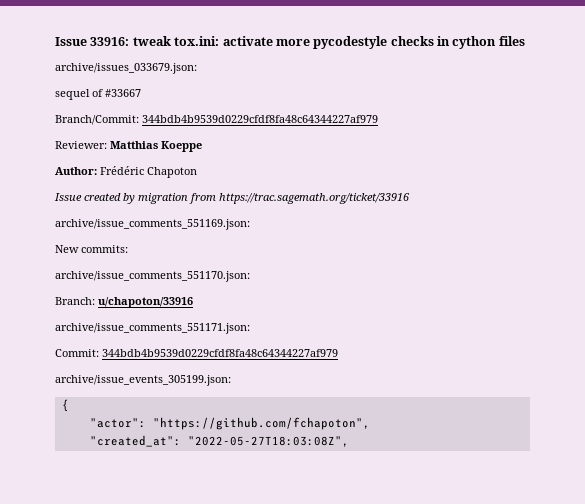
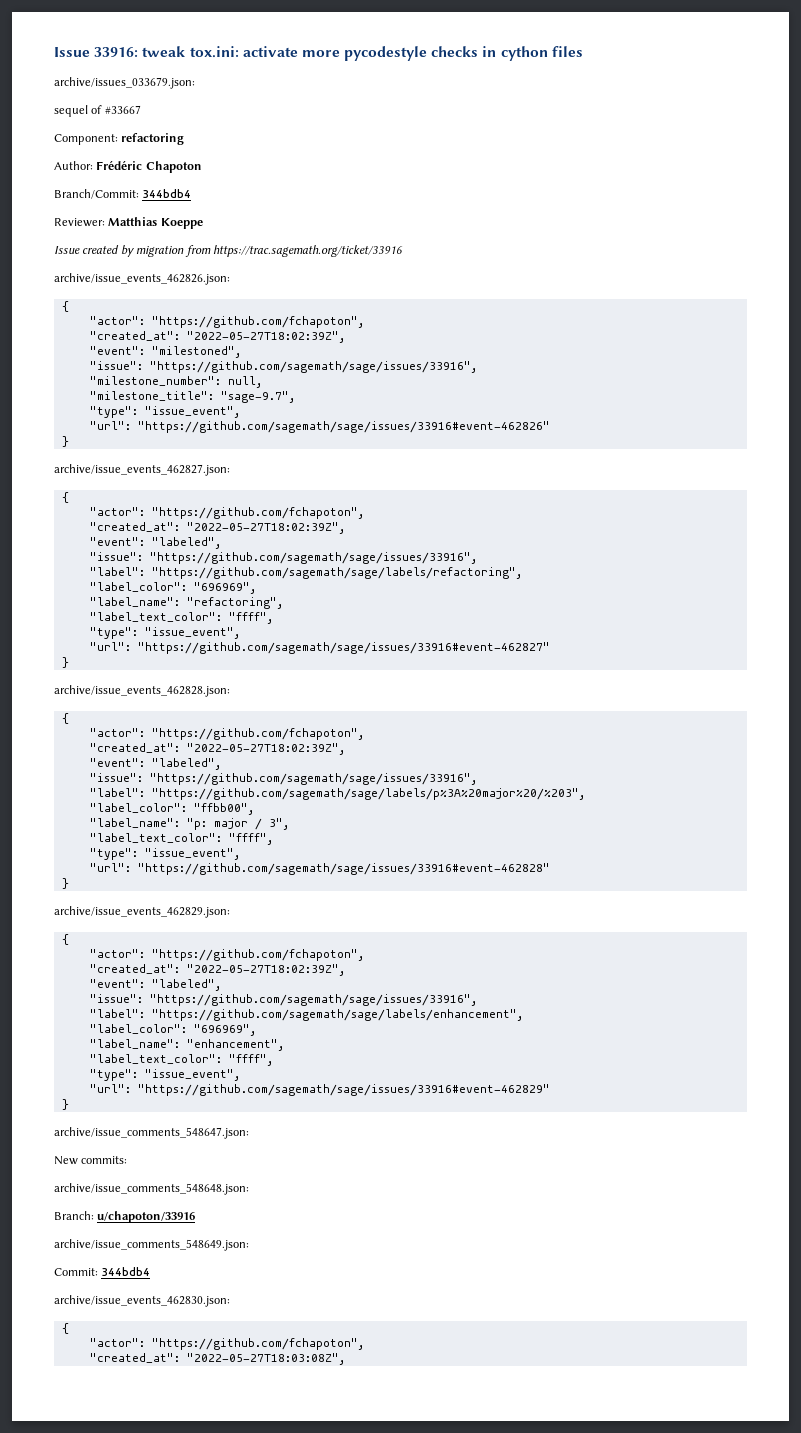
(141, 93) none -> [54,133,185,145] [54,161,202,173] // Component: refactoring // Author: Frédéric Chapoton
[142,115,378,123] 344bdb4b9539d0229cfdf8fa48c64344227af979 -> [142,189,192,198] 344bdb4
[55,166,197,178] // Author: Frédéric Chapoton -> (203, 223) none
[55,219,250,230] archive/issue_comments_551169.json: -> [54,273,230,285] [61,301,69,312] [89,316,364,328] [89,331,345,343] [89,346,241,358] [89,361,477,373] [89,376,262,388] [89,391,295,403] [89,406,240,418] [89,421,550,433] [61,436,69,447] [54,464,230,476] [61,492,69,503] [89,507,364,519] [89,522,345,534] [89,537,221,549] [89,552,477,564] [89,567,522,579] [89,582,256,594] [89,597,283,609] [89,612,273,624] [89,627,240,639] [89,642,550,654] [61,657,69,668] [54,685,230,697] [61,713,69,724] [89,728,364,740] [89,743,345,755] [89,758,221,770] [89,773,477,785] [89,788,585,800] [89,803,254,815] [89,818,289,830] [89,833,273,845] [89,848,240,860] [89,863,550,875] [61,878,69,889] [54,906,230,918] [61,934,69,945] [89,949,364,961] [89,964,345,976] [89,979,221,991] [89,994,477,1006] [89,1009,523,1021] [89,1024,256,1036] [89,1039,284,1051] [89,1054,273,1066] [89,1069,240,1081] [89,1084,550,1096] [61,1099,69,1110] [54,1127,249,1139] archive/issue_events_462826.json: // { // "actor": "https://github.com/fchapoton", // "created_at": "2022-05-27T18:02:39Z", // "event": "milestoned", // "issue": "https://github.com/sagemath/sage/issues/33916", // "milestone_number": null, // "milestone_title": "sage-9.7", // "type": "issue_event", // "url": "https://github.com/sagemath/sage/issues/33916#event-462826" // } // archive/issue_events_462827.json: // { // "actor": "https://github.com/fchapoton", // "created_at": "2022-05-27T18:02:39Z", // "event": "labeled", // "issue": "https://github.com/sagemath/sage/issues/33916", // "label": "https://github.com/sagemath/sage/labels/refactoring", // "label_color": "696969", // "label_name": "refactoring", // "label_text_color": "ffff", // "type": "issue_event", // "url": "https://github.com/sagemath/sage/issues/33916#event-462827" // } // archive/issue_events_462828.json: // { // "actor": "https://github.com/fchapoton", // "created_at": "2022-05-27T18:02:39Z", // "event": "labeled", // "issue": "https://github.com/sagemath/sage/issues/33916", // "label": "https://github.com/sagemath/sage/labels/p%3A%20major%20/%203", // "label_color": "ffbb00", // "label_name": "p: major / 3", // "label_text_color": "ffff", // "type": "issue_event", // "url": "https://github.com/sagemath/sage/issues/33916#event-462828" // } // archive/issue_events_462829.json: // { // "actor": "https://github.com/fchapoton", // "created_at": "2022-05-27T18:02:39Z", // "event": "labeled", // "issue": "https://github.com/sagemath/sage/issues/33916", // "label": "https://github.com/sagemath/sage/labels/enhancement", // "label_color": "696969", // "label_name": "enhancement", // "label_text_color": "ffff", // "type": "issue_event", // "url": "https://github.com/sagemath/sage/issues/33916#event-462829" // } // archive/issue_comments_548647.json:
[55,271,250,282] archive/issue_comments_551170.json: -> [54,1183,249,1195] archive/issue_comments_548648.json:
[55,323,250,334] archive/issue_comments_551171.json: -> [54,1239,249,1251] archive/issue_comments_548649.json:
[102,349,338,357] [55,375,231,386] 344bdb4b9539d0229cfdf8fa48c64344227af979 // archive/issue_events_305199.json: -> [101,1267,151,1276] [54,1295,230,1307] 344bdb4 // archive/issue_events_462830.json:

